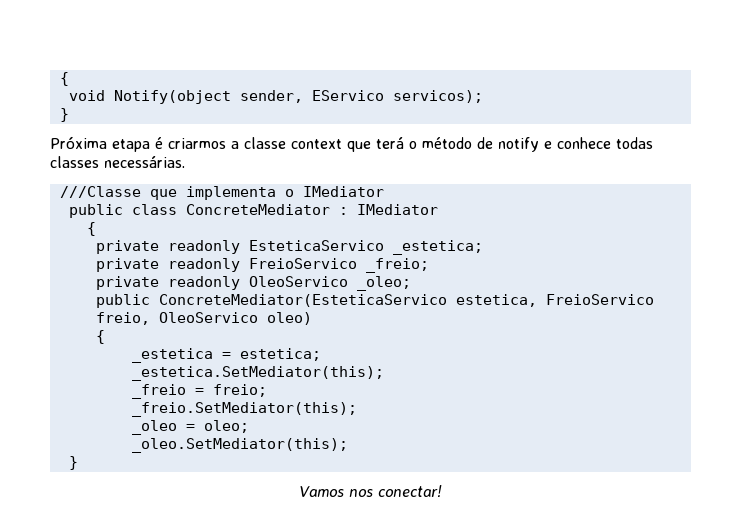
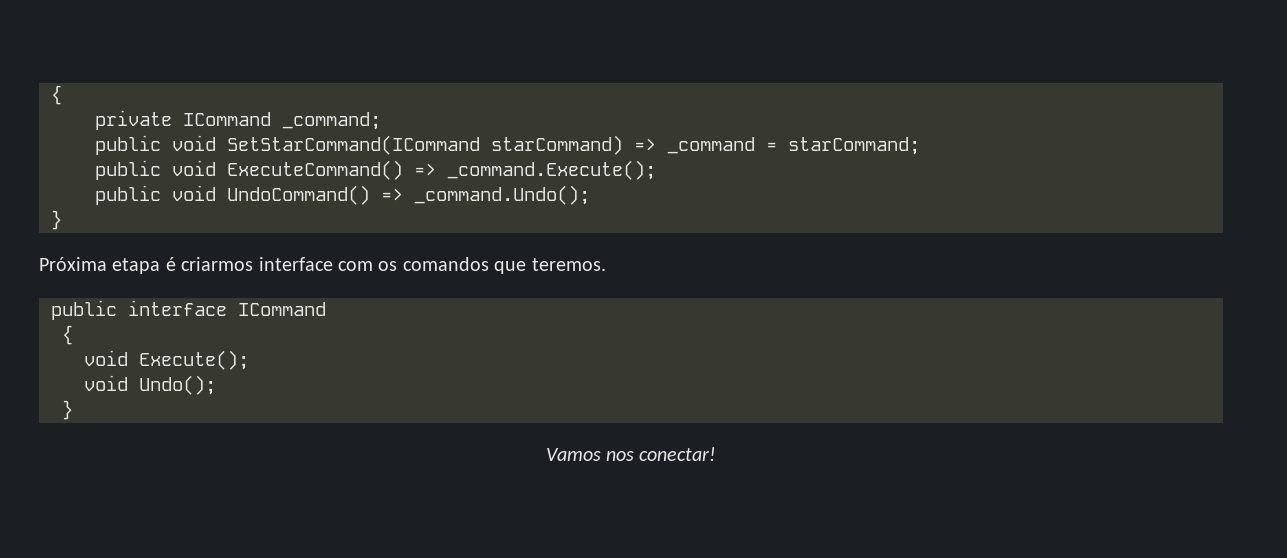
[59,72,69,86] [68,90,483,104] { // void Notify(object sender, EServico servicos); -> [51,85,62,105] [95,110,381,130] [95,135,920,155] [95,160,656,180] [95,185,590,205] { // private ICommand _command; // public void SetStarCommand(ICommand starCommand) => _command = starCommand; // public void ExecuteCommand() => _command.Execute(); // public void UndoCommand() => _command.Undo();
[231,137,653,152] [50,156,185,168] [59,186,384,200] [68,204,438,218] [86,222,96,236] [95,240,483,255] [95,258,429,273] [95,276,411,291] [95,294,654,308] [95,312,312,325] [95,330,105,344] [131,348,321,363] [131,366,384,381] [131,384,267,399] [131,402,357,417] [131,420,249,435] [131,438,348,453] a classe context que terá o método de notify e conhece todas classes necessárias. // ///Classe que implementa o IMediator // public class ConcreteMediator : IMediator // { // private readonly EsteticaServico _estetica; // private readonly FreioServico _freio; // private readonly OleoServico _oleo; // public ConcreteMediator(EsteticaServico estetica, FreioServico freio, OleoServico oleo) // { // _estetica = estetica; // _estetica.SetMediator(this); // _freio = freio; // _freio.SetMediator(this); // _oleo = oleo; // _oleo.SetMediator(this); -> [258,257,606,274] [51,300,326,320] [62,325,73,345] [84,350,249,370] [84,375,216,395] interface com os comandos que teremos. // public interface ICommand // { // void Execute(); // void Undo();

